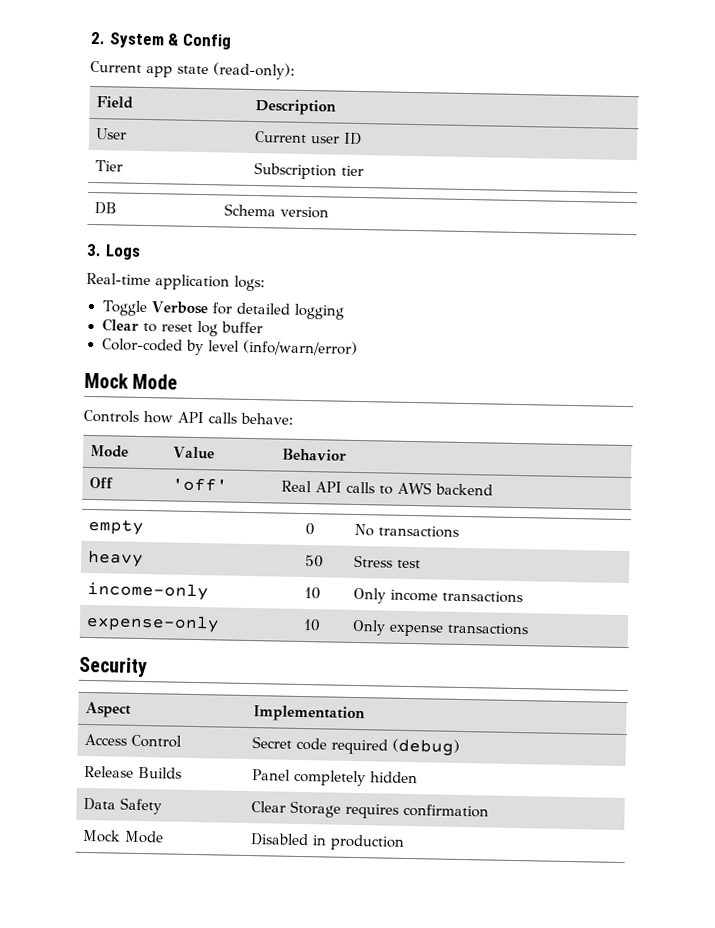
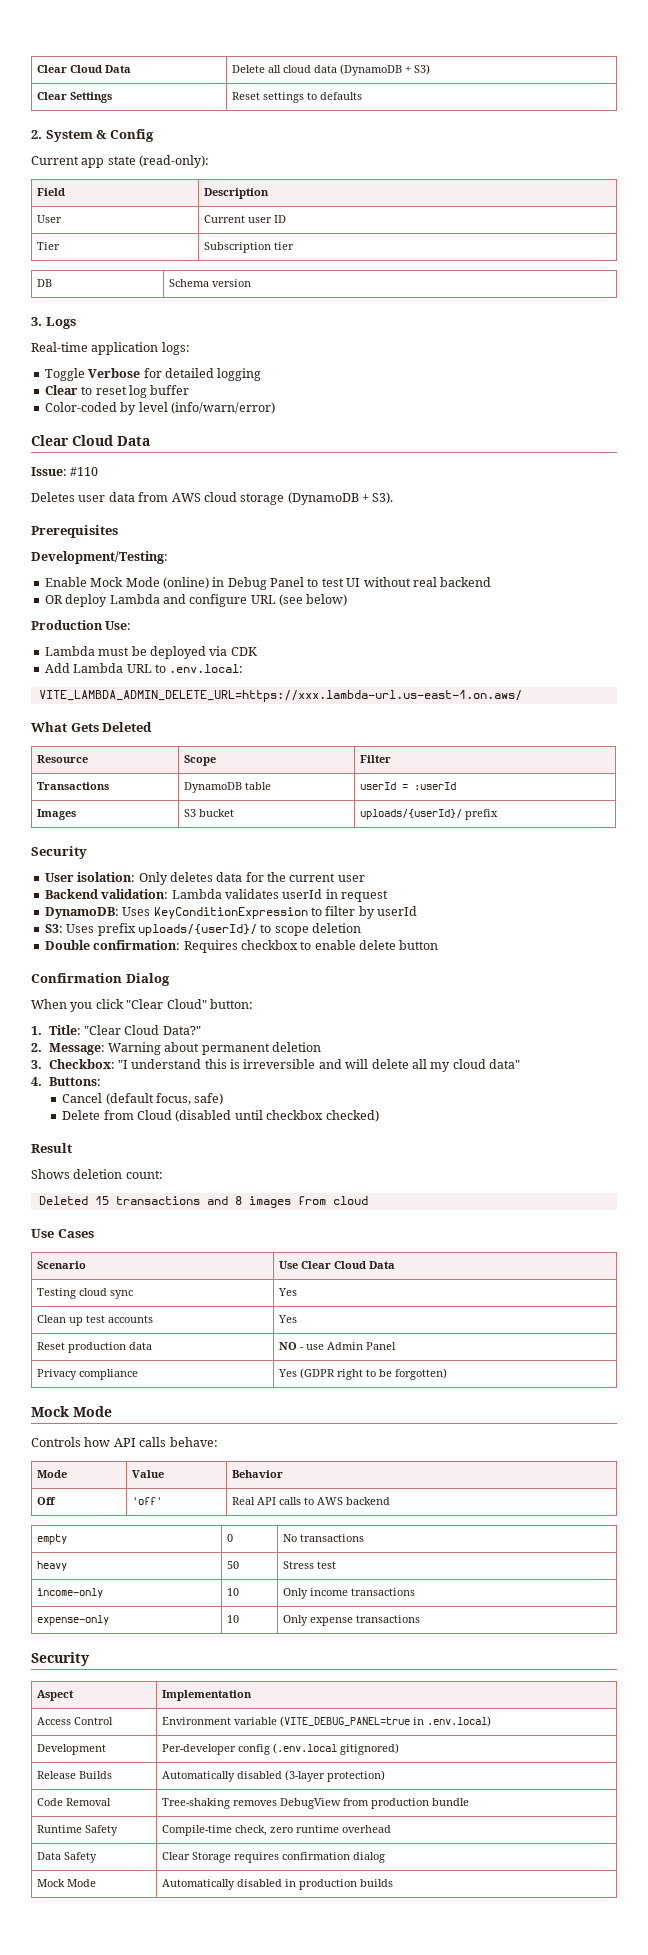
(90, 38) none -> [37,65,132,73] [232,64,431,76] [37,92,113,103] [232,92,363,103] Clear Cloud Data | Delete all cloud data (DynamoDB + S3) // Clear Settings | Reset settings to defaults //
(358, 347) none -> [31,435,150,446] [31,467,99,476] [31,492,394,505] [31,525,118,538] [31,551,168,564] [44,577,492,590] [44,594,348,607] [31,620,132,630] [44,646,257,659] [44,663,244,673] [38,690,522,702] [31,722,153,732] [37,755,89,763] [184,755,217,766] [360,755,392,763] [37,782,110,790] [184,782,272,793] [360,782,457,790] [37,809,77,820] [184,809,235,817] [360,809,499,820] [31,846,87,859] [44,872,365,885] [44,889,388,902] [44,906,417,919] [44,923,361,936] [44,940,439,953] [31,973,170,986] [31,999,253,1012] [31,1025,201,1035] [31,1042,322,1055] [31,1059,521,1072] [31,1077,101,1086] [62,1093,224,1105] [62,1110,379,1122] [31,1143,72,1153] [31,1169,163,1179] [38,1196,368,1208] [31,1229,94,1238] [37,1261,87,1269] [279,1261,396,1269] [37,1288,134,1299] [278,1288,298,1296] [37,1315,154,1326] [278,1315,298,1323] [37,1342,153,1353] [279,1342,397,1350] [37,1369,139,1380] [278,1368,448,1380] // Clear Cloud Data // Issue: #110 // Deletes user data from AWS cloud storage (DynamoDB + S3). // Prerequisites // Development/Testing: // Enable Mock Mode (online) in Debug Panel to test UI without real backend // OR deploy Lambda and configure URL (see below) // Production Use: // Lambda must be deployed via CDK // Add Lambda URL to .env.local: // VITE_LAMBDA_ADMIN_DELETE_URL=https://xxx.lambda-url.us-east-1.on.aws/ // What Gets Deleted // Resource | Scope | Filter // Transactions | DynamoDB table | userId = :userId // Images | S3 bucket | uploads/{userId}/ prefix // Security // User isolation: Only deletes data for the current user // Backend validation: Lambda validates userId in request // DynamoDB: Uses KeyConditionExpression to filter by userId // S3: Uses prefix uploads/{userId}/ to scope deletion // Double confirmation: Requires checkbox to enable delete button // Confirmation Dialog // When you click "Clear Cloud" button: // 1. Title: "Clear Cloud Data?" // 2. Message: Warning about permanent deletion // 3. Checkbox: "I understand this is irreversible and will delete all my cloud data" // 4. Buttons: // Cancel (default focus, safe) // Delete from Cloud (disabled until checkbox checked) // Result // Shows deletion count: // Deleted 15 transactions and 8 images from cloud // Use Cases // Scenario | Use Clear Cloud Data // Testing cloud sync | Yes // Clean up test accounts | Yes // Reset production data | NO - use Admin Panel // Privacy compliance | Yes (GDPR right to be forgotten)
[252,736,461,756] [84,765,183,779] [252,769,419,787] Secret code required (debug) // Release Builds | Panel completely hidden -> [162,1716,492,1727] [37,1744,107,1755] [162,1743,400,1755] [37,1771,113,1779] [162,1770,386,1782] [37,1798,112,1806] [162,1798,470,1809] [37,1825,119,1836] [162,1825,392,1836] Environment variable (VITE_DEBUG_PANEL=true in .env.local) // Development | Per-developer config (.env.local gitignored) // Release Builds | Automatically disabled (3-layer protection) // Code Removal | Tree-shaking removes DebugView from production bundle // Runtime Safety | Compile-time check, zero runtime overhead
(490, 810) none -> [353,1852,386,1863] dialog
[250,833,310,847] Disabled -> [162,1879,283,1890] Automatically disabled
(406, 842) none -> [360,1879,394,1887] builds

